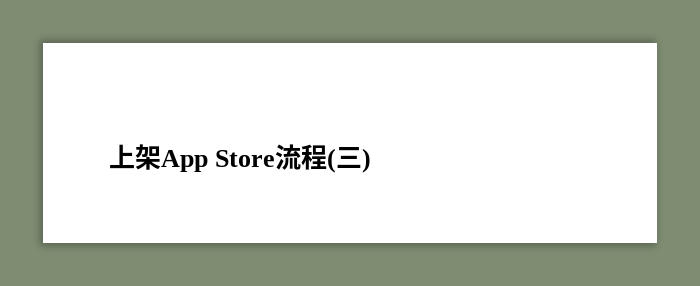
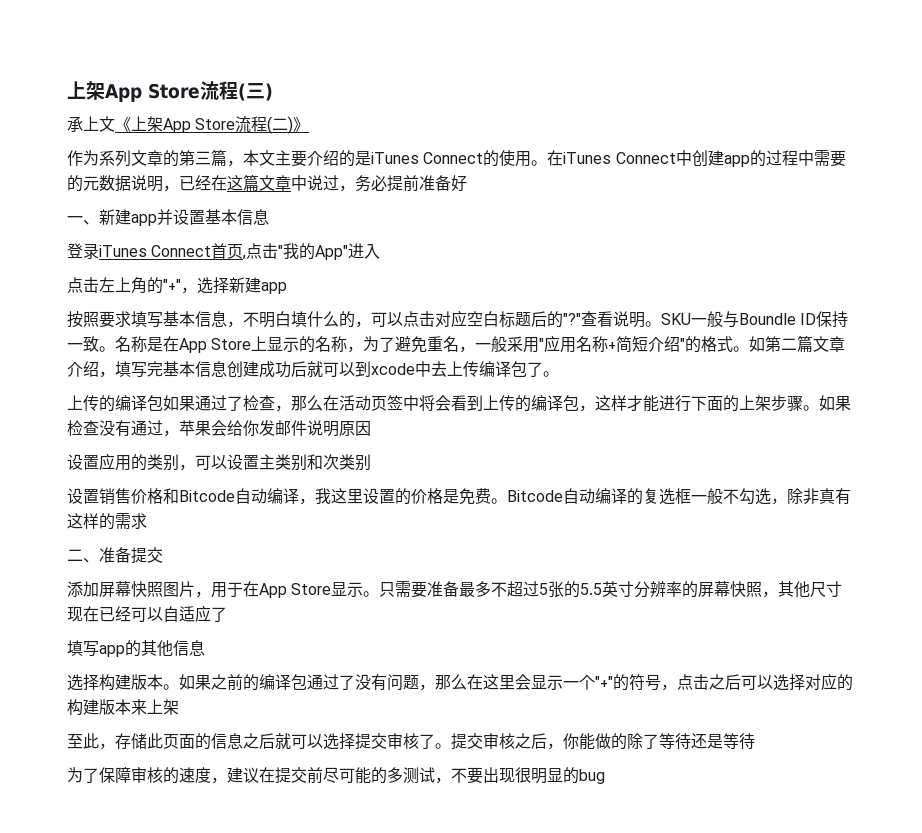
(372, 160) none -> [67,116,310,134] [67,149,846,167] [67,174,467,192] [67,209,269,226] [67,243,381,260] [67,277,287,294] [67,310,849,328] [67,335,846,353] [67,361,559,378] [67,395,851,412] [67,420,371,437] [67,453,371,471] [67,488,851,505] [67,513,147,530] [67,547,163,564] [67,581,843,598] [67,605,227,622] [67,640,205,657] [67,673,853,691] [67,699,179,716] [67,733,755,750] [67,767,605,784] // 承上文《上架App Store流程(二)》 // 作为系列文章的第三篇，本文主要介绍的是iTunes Connect的使用。在iTunes Connect中创建app的过程中需要的元数据说明，已经在这篇文章中说过，务必提前准备好 // 一、新建app并设置基本信息 // 登录iTunes Connect首页,点击"我的App"进入 // 点击左上角的"+"，选择新建app // 按照要求填写基本信息，不明白填什么的，可以点击对应空白标题后的"?"查看说明。SKU一般与Boundle ID保持一致。名称是在App Store上显示的名称，为了避免重名，一般采用"应用名称+简短介绍"的格式。如第二篇文章介绍，填写完基本信息创建成功后就可以到xcode中去上传编译包了。 // 上传的编译包如果通过了检查，那么在活动页签中将会看到上传的编译包，这样才能进行下面的上架步骤。如果检查没有通过，苹果会给你发邮件说明原因 // 设置应用的类别，可以设置主类别和次类别 // 设置销售价格和Bitcode自动编译，我这里设置的价格是免费。Bitcode自动编译的复选框一般不勾选，除非真有这样的需求 // 二、准备提交 // 添加屏幕快照图片，用于在App Store显示。只需要准备最多不超过5张的5.5英寸分辨率的屏幕快照，其他尺寸现在已经可以自适应了 // 填写app的其他信息 // 选择构建版本。如果之前的编译包通过了没有问题，那么在这里会显示一个"+"的符号，点击之后可以选择对应的构建版本来上架 // 至此，存储此页面的信息之后就可以选择提交审核了。提交审核之后，你能做的除了等待还是等待 // 为了保障审核的速度，建议在提交前尽可能的多测试，不要出现很明显的bug

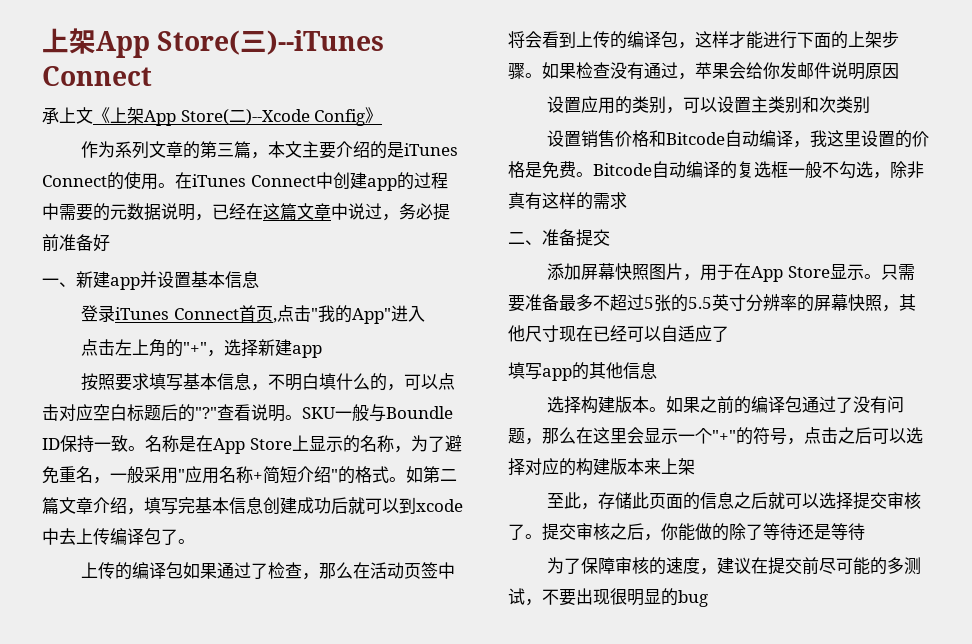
[67,81,273,102] 上架App Store流程(三) -> [42,28,385,58] [42,66,152,86] 上架App Store(三)--iTunes Connect
[195,116,294,134] Store流程(二) -> [180,109,366,126] Store(二)--Xcode Config

